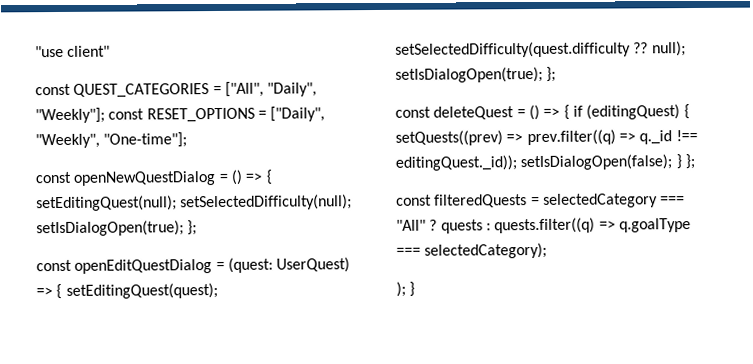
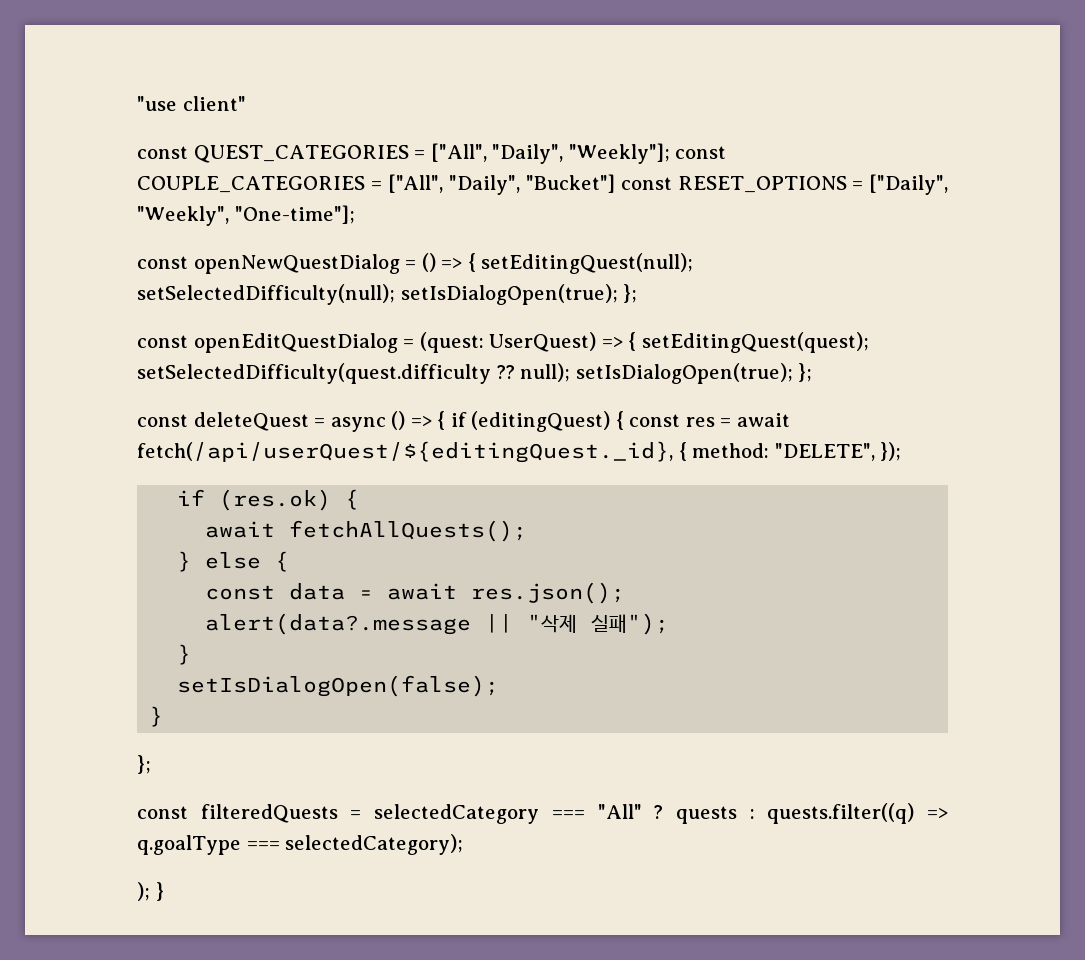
(145, 114) none -> [137,174,672,195] COUPLE_CATEGORIES = ["All", "Daily", "Bucket"] const
(526, 113) none -> [330,417,386,432] async
[395,129,698,146] [395,155,517,171] setQuests((prev) => prev.filter((q) => q._id !== editingQuest._id)); -> [629,413,790,427] [137,441,902,463] [177,489,360,511] [205,520,528,542] [177,551,290,572] [205,582,626,604] [205,613,670,635] [177,644,192,665] const res = await fetch(/api/userQuest/${editingQuest._id}, { method: "DELETE", }); // if (res.ok) { // await fetchAllQuests(); // } else { // const data = await res.json(); // alert(data?.message || "삭제 실패"); // } //
[675,154,682,170] } -> [149,706,164,727] // } //

